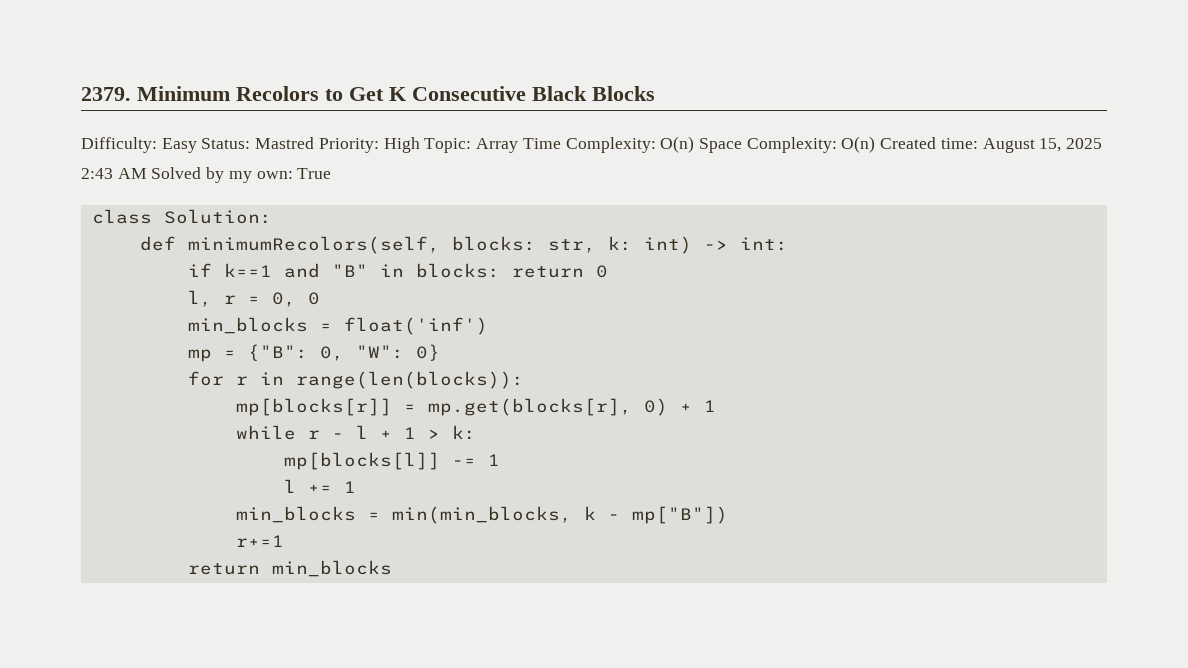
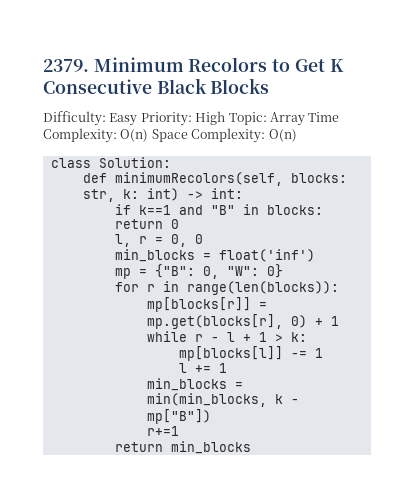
[201,137,315,149] Status: Mastred -> (138, 119) none
[880,137,1103,153] [81,167,332,183] Created time: August 15, 2025 2:43 AM Solved by my own: True -> (297, 135) none

